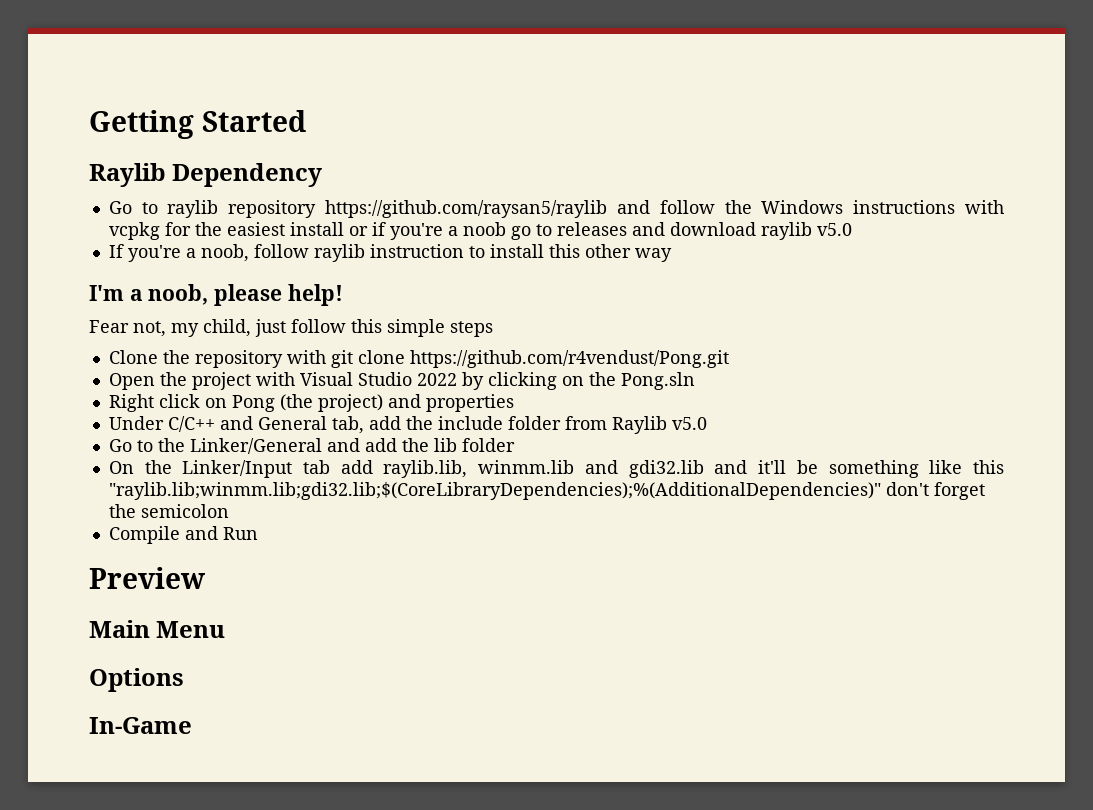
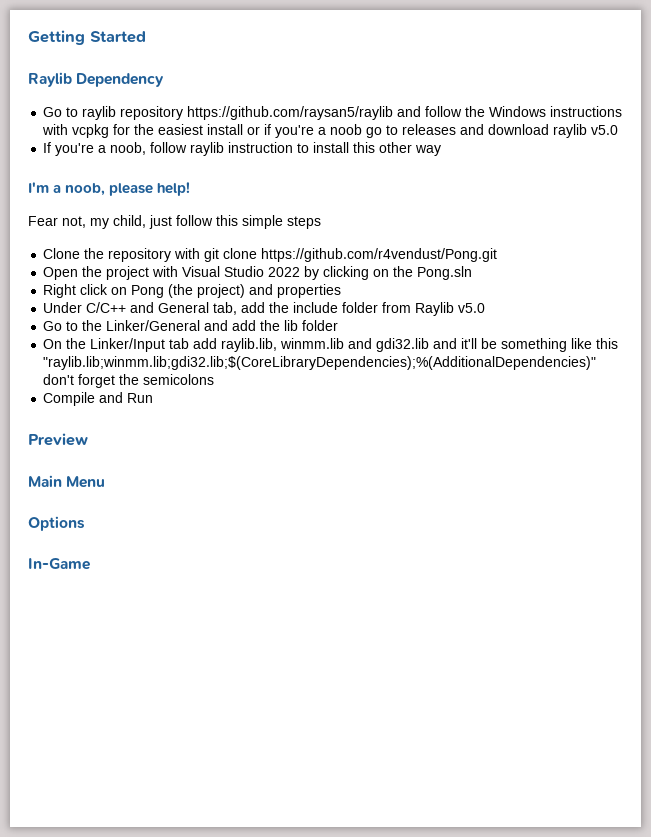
[140,504,229,518] semicolon -> [143,374,215,385] semicolons

